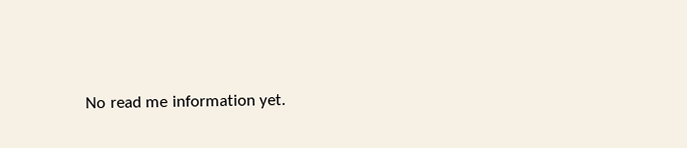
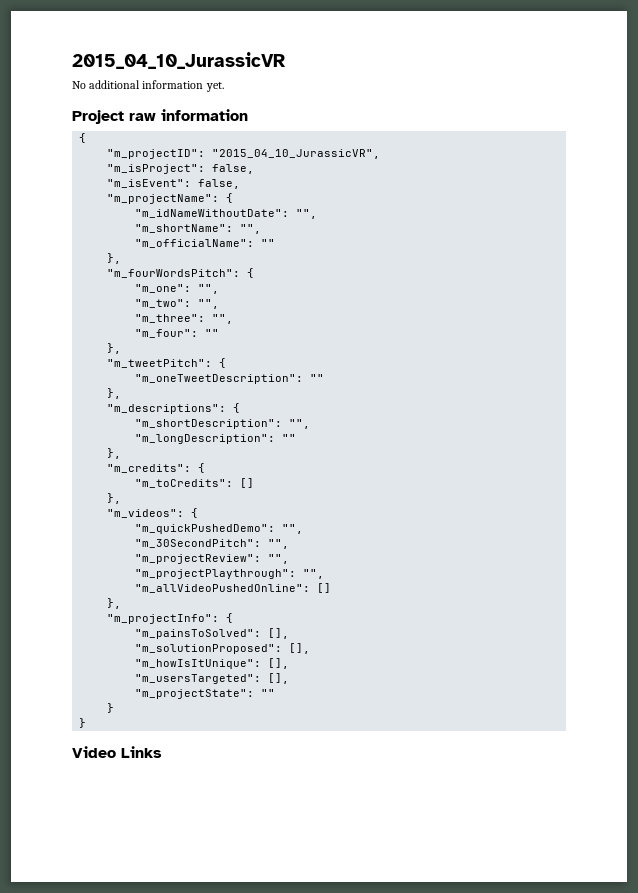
[85,96,169,109] No read me -> [72,52,286,69] [72,80,141,89] 2015_04_10_JurassicVR // No additional
(287, 101) none -> [72,109,248,124] [79,133,87,143] [107,149,381,159] [107,164,255,174] [107,179,241,189] [107,193,234,204] [135,209,318,219] [135,224,262,234] [135,239,276,248] [107,253,122,264] [107,268,255,278] [135,284,220,294] [135,299,220,309] [135,314,234,324] [135,329,220,338] [107,343,122,354] [107,358,227,368] [135,374,325,384] [107,388,122,399] [107,403,241,414] [135,419,311,429] [135,434,297,444] [107,448,122,459] [107,463,206,473] [135,478,255,488] [107,493,122,504] [107,508,199,518] [135,524,304,534] [135,539,290,549] [135,554,290,564] [135,569,325,579] [135,583,332,593] [107,598,122,609] [107,613,234,624] [135,628,290,639] [135,643,311,654] [135,658,290,669] [135,673,290,684] [135,689,276,699] [107,703,115,713] [79,718,87,728] [72,746,162,758] // Project raw information // { // "m_projectID": "2015_04_10_JurassicVR", // "m_isProject": false, // "m_isEvent": false, // "m_projectName": { // "m_idNameWithoutDate": "", // "m_shortName": "", // "m_officialName": "" // }, // "m_fourWordsPitch": { // "m_one": "", // "m_two": "", // "m_three": "", // "m_four": "" // }, // "m_tweetPitch": { // "m_oneTweetDescription": "" // }, // "m_descriptions": { // "m_shortDescription": "", // "m_longDescription": "" // }, // "m_credits": { // "m_toCredits": [] // }, // "m_videos": { // "m_quickPushedDemo": "", // "m_30SecondPitch": "", // "m_projectReview": "", // "m_projectPlaythrough": "", // "m_allVideoPushedOnline": [] // }, // "m_projectInfo": { // "m_painsToSolved": [], // "m_solutionProposed": [], // "m_howIsItUnique": [], // "m_usersTargeted": [], // "m_projectState": "" // } // } // Video Links

